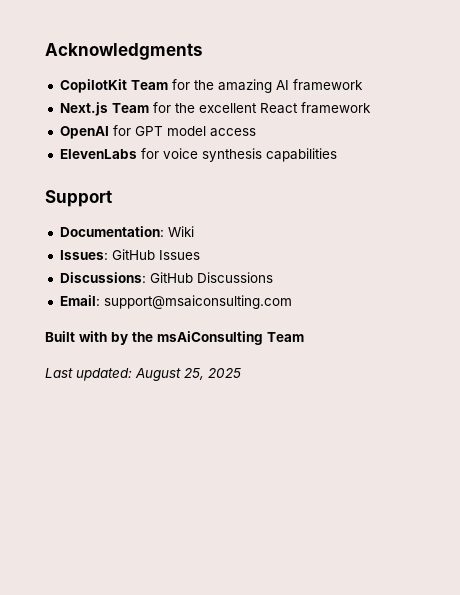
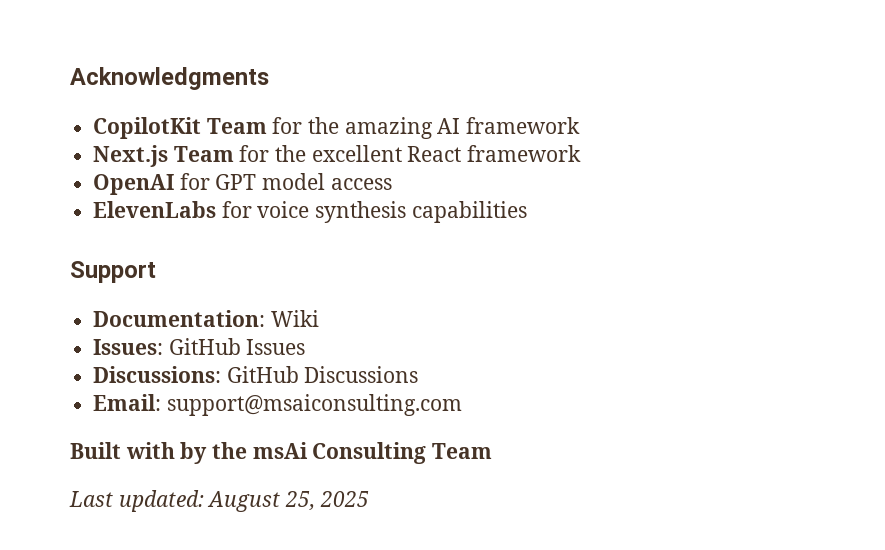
[157,331,263,345] msAiConsulting -> [252,442,427,464] msAi Consulting

